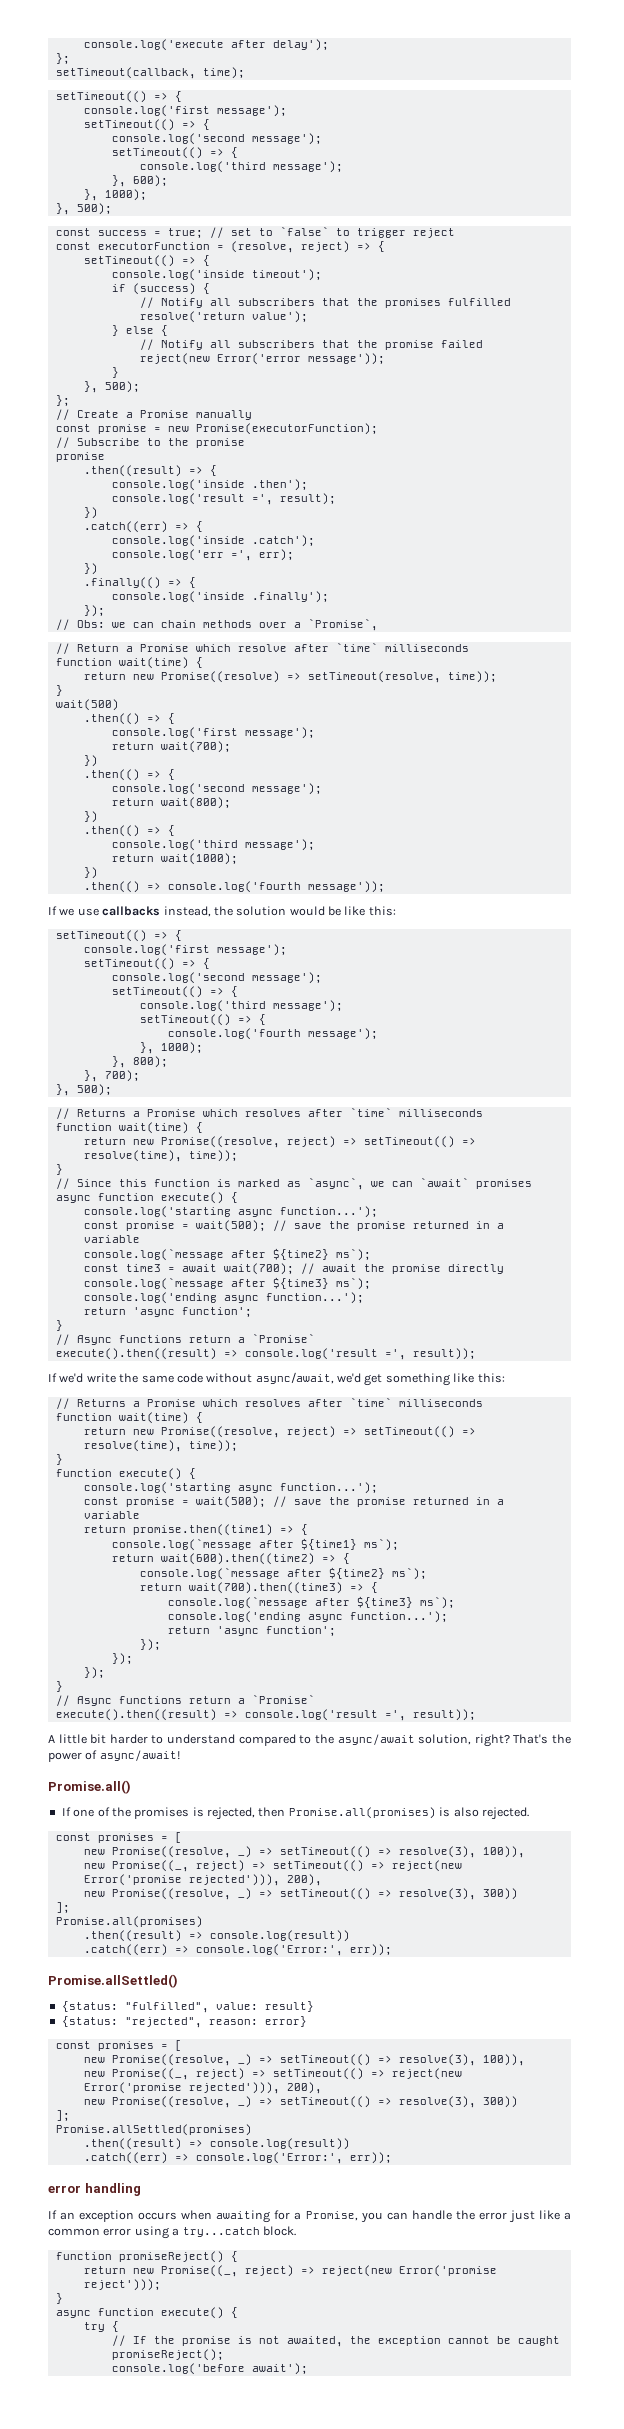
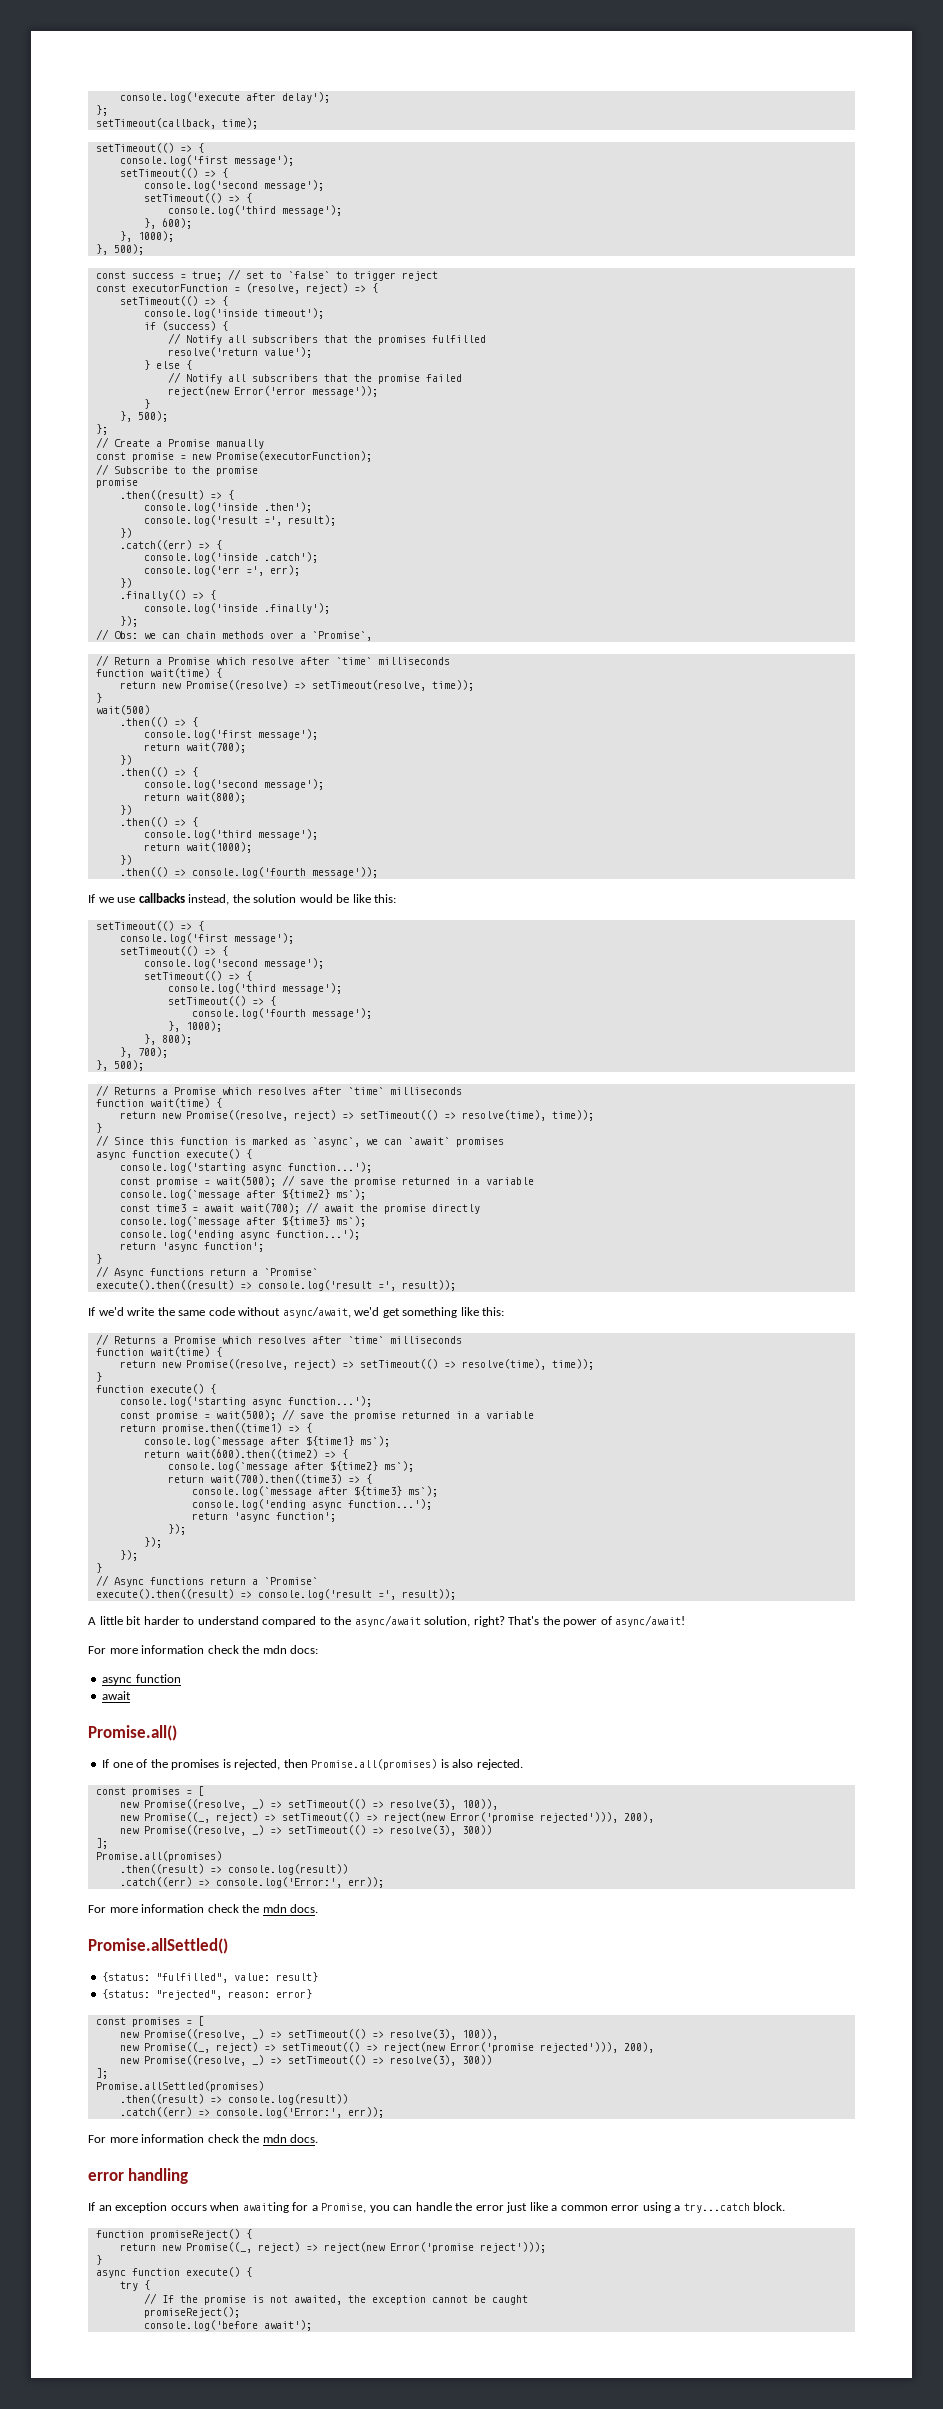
(180, 1755) none -> [88,1645,319,1654] [102,1674,181,1685] [102,1691,132,1700] // For more information check the mdn docs: // async function // await
(392, 1950) none -> [88,1904,319,1913] // For more information check the mdn docs.
(392, 2158) none -> [88,2134,319,2143] // For more information check the mdn docs.

